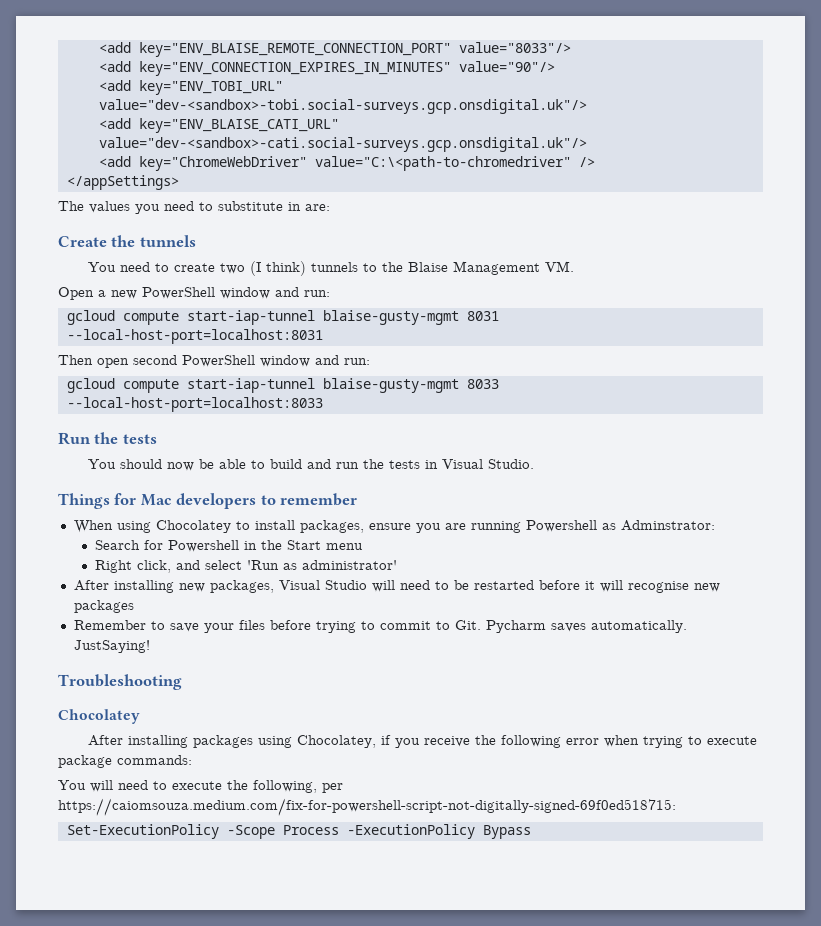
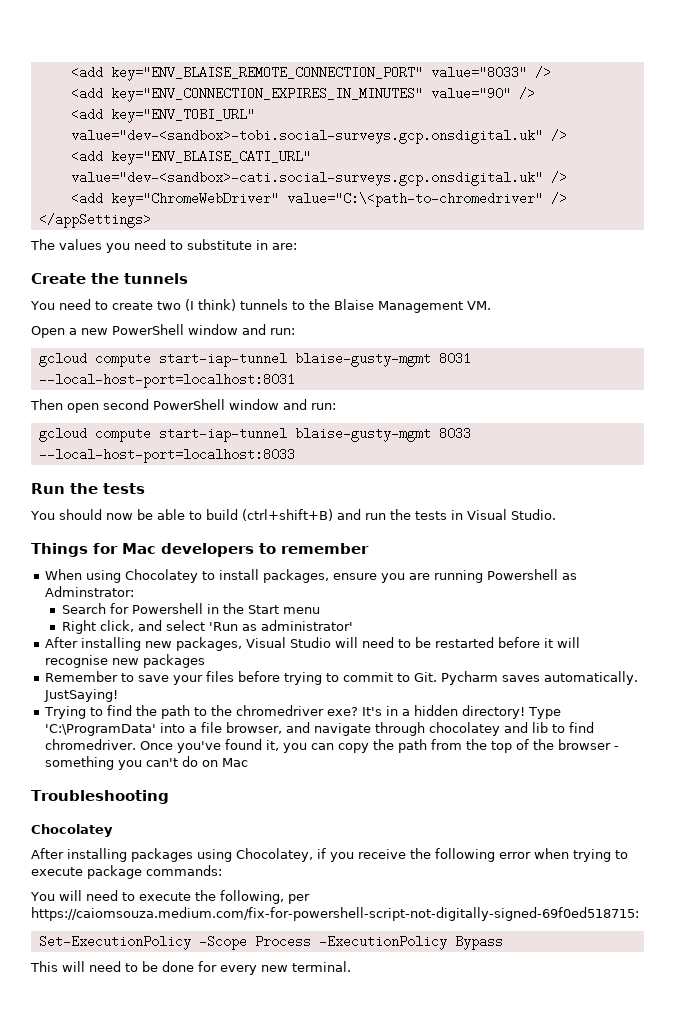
[458,42,571,53] value="8033"/> -> [430,66,551,79] value="8033" />
[458,61,555,72] value="90"/> -> [430,87,535,100] value="90" />
[98,99,587,114] value="dev-<sandbox>-tobi.social-surveys.gcp.onsdigital.uk"/> -> [70,129,567,144] value="dev-<sandbox>-tobi.social-surveys.gcp.onsdigital.uk" />
[98,137,587,152] value="dev-<sandbox>-cati.social-surveys.gcp.onsdigital.uk"/> -> [70,171,567,186] value="dev-<sandbox>-cati.social-surveys.gcp.onsdigital.uk" />
(302, 464) none -> [241,509,333,521] (ctrl+shift+B)
(150, 646) none -> [44,705,562,719] [45,722,595,736] [45,739,620,753] [45,756,249,770] // Trying to find the path to the chromedriver exe? It's in a hidden directory! Type 'C:\ProgramData' into a file browser, and navigate through chocolatey and lib to find chromedriver. Once you've found it, you can copy the path from the top of the browser - something you can't do on Mac
(531, 832) none -> [30,961,351,975] // This will need to be done for every new terminal.

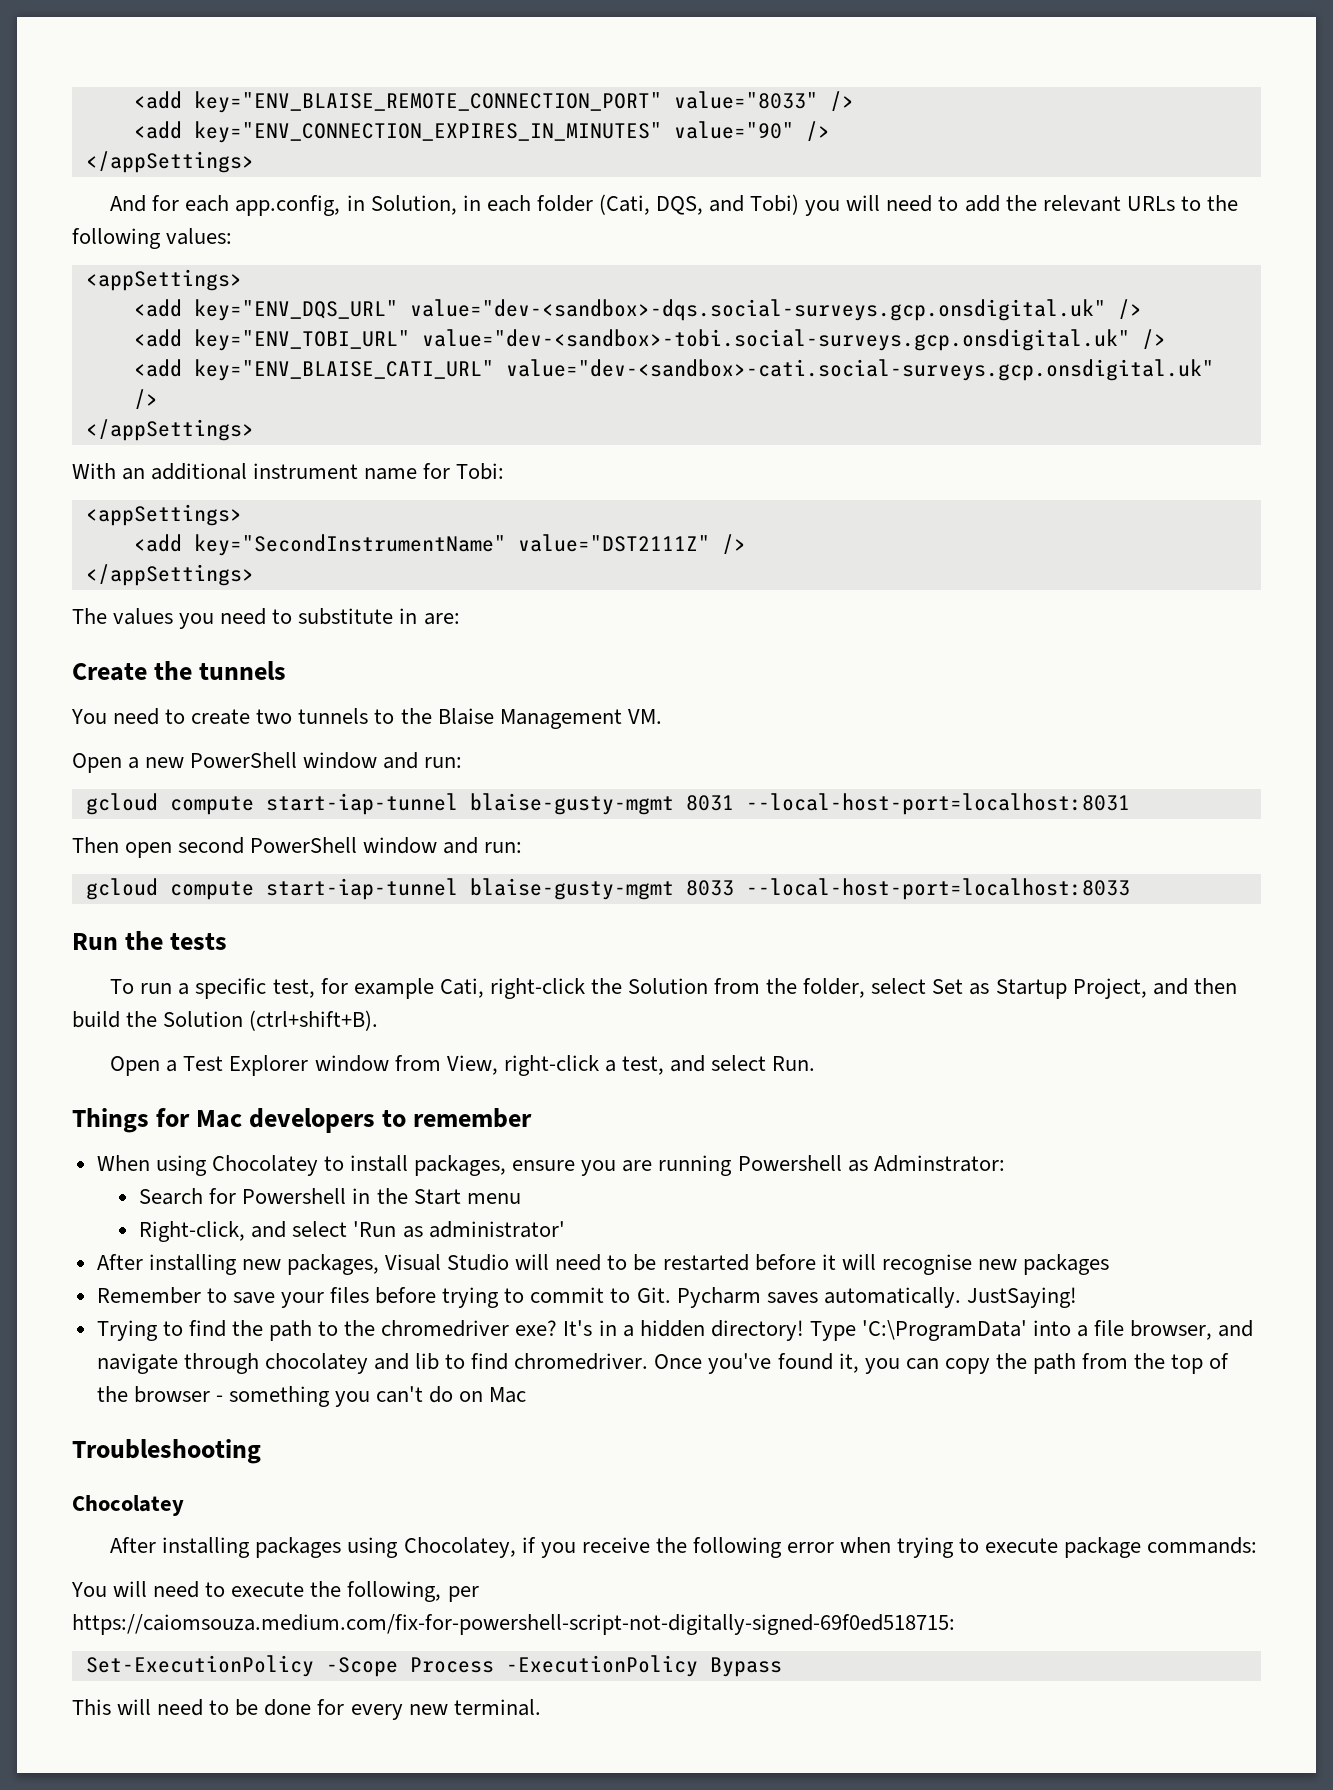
(535, 93) none -> [85,151,254,173] [110,194,1238,216] [72,228,233,249] [85,269,242,291] [133,299,1142,321] // </appSettings> // And for each app.config, in Solution, in each folder (Cati, DQS, and Tobi) you will need to add the relevant URLs to the following values: // <appSettings> // <add key="ENV_DQS_URL" value="dev-<sandbox>-dqs.social-surveys.gcp.onsdigital.uk" />
[70,192,543,207] // <add key="ChromeWebDriver" value="C:\<path-to-chromedriver" -> [85,419,254,441] [72,463,505,480] [85,504,242,526] [133,534,710,556] // </appSettings> // With an additional instrument name for Tobi: // <appSettings> // <add key="SecondInstrumentName" value="DST2111Z"
[184,299,236,311] (I think) -> (293, 716) none
[30,509,556,521] You should now be able to build (ctrl+shift+B) and run the tests in Visual Studio. -> [110,978,1237,999] [72,1010,379,1031] [110,1055,816,1076] To run a specific test, for example Cati, right-click the Solution from the folder, select Set as Startup Project, and then build the Solution (ctrl+shift+B). // Open a Test Explorer window from View, right-click a test, and select Run.
[61,620,134,634] Right click, -> [139,1221,246,1242] Right-click,

